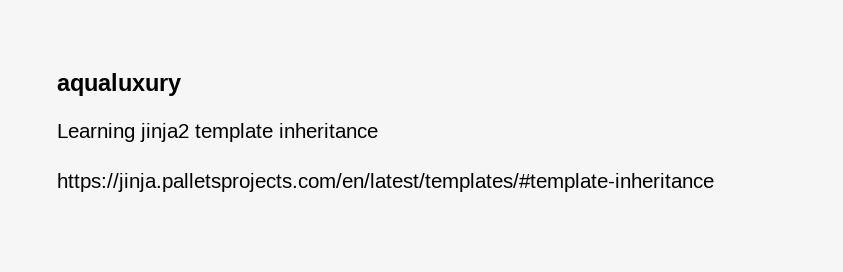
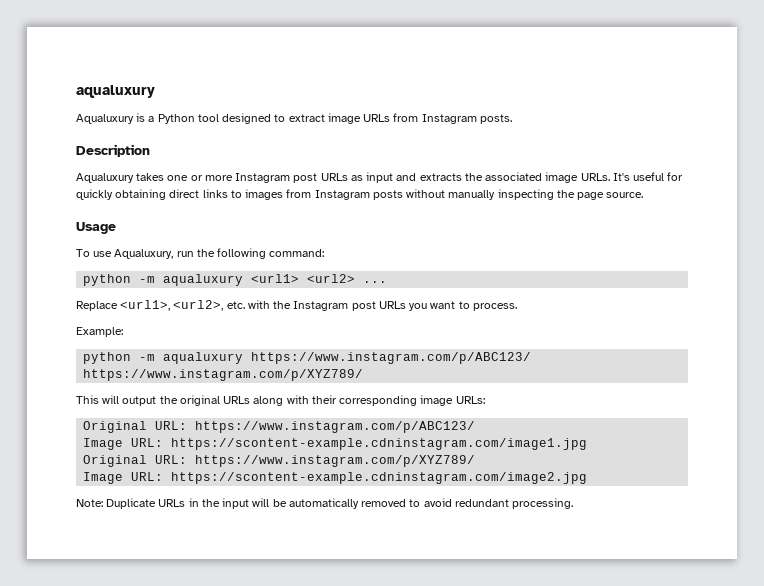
[57,123,378,142] [57,173,714,192] Learning jinja2 template inheritance // https://jinja.palletsprojects.com/en/latest/templates/#template-inheritance -> [76,113,512,124] [76,144,150,157] [76,172,684,183] [76,189,644,200] [76,222,116,234] [76,248,325,259] [83,274,388,286] [76,300,517,311] [76,327,123,337] [83,352,532,364] [83,369,364,381] [76,395,485,406] [83,421,476,433] [83,438,588,450] [83,455,476,467] [83,472,588,484] [76,498,574,509] Aqualuxury is a Python tool designed to extract image URLs from Instagram posts. // Description // Aqualuxury takes one or more Instagram post URLs as input and extracts the associated image URLs. It's useful for quickly obtaining direct links to images from Instagram posts without manually inspecting the page source. // Usage // To use Aqualuxury, run the following command: // python -m aqualuxury <url1> <url2> ... // Replace <url1>, <url2>, etc. with the Instagram post URLs you want to process. // Example: // python -m aqualuxury https://www.instagram.com/p/ABC123/ https://www.instagram.com/p/XYZ789/ // This will output the original URLs along with their corresponding image URLs: // Original URL: https://www.instagram.com/p/ABC123/ // Image URL: https://scontent-example.cdninstagram.com/image1.jpg // Original URL: https://www.instagram.com/p/XYZ789/ // Image URL: https://scontent-example.cdninstagram.com/image2.jpg // Note: Duplicate URLs in the input will be automatically removed to avoid redundant processing.

